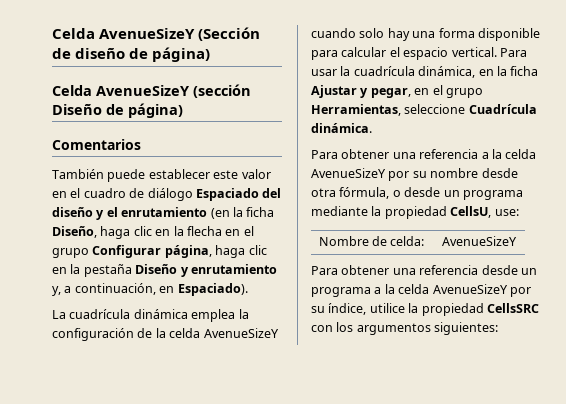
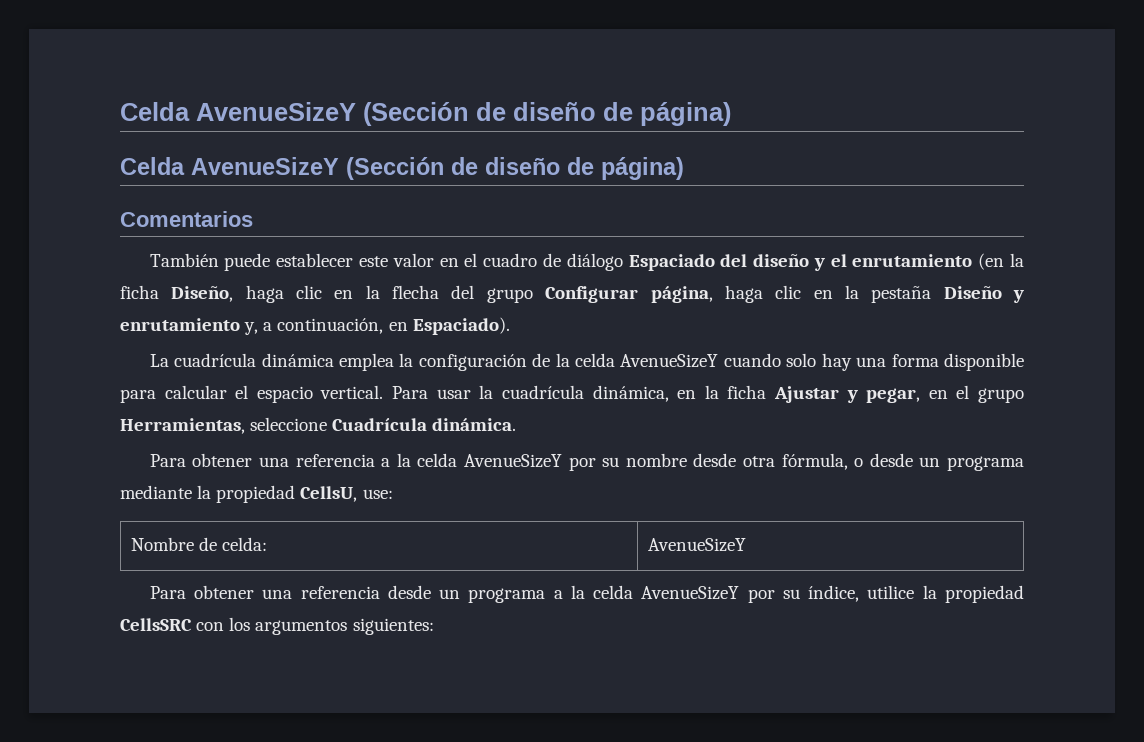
[193,84,251,98] [52,104,102,115] (sección Diseño -> [346,157,560,180] (Sección de diseño
[225,226,254,236] en el -> [451,285,475,299] del

